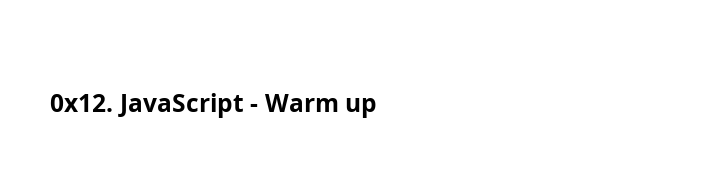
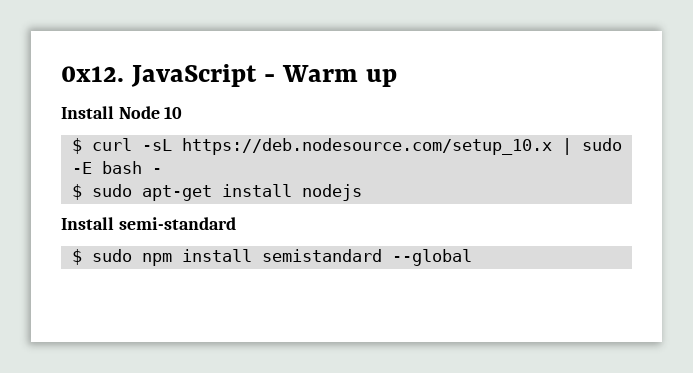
(378, 108) none -> [61,106,183,119] [71,138,622,155] [71,161,162,174] [71,184,362,201] [61,217,236,230] [71,249,472,266] // Install Node 10 // $ curl -sL https://deb.nodesource.com/setup_10.x | sudo -E bash - // $ sudo apt-get install nodejs // Install semi-standard // $ sudo npm install semistandard --global

